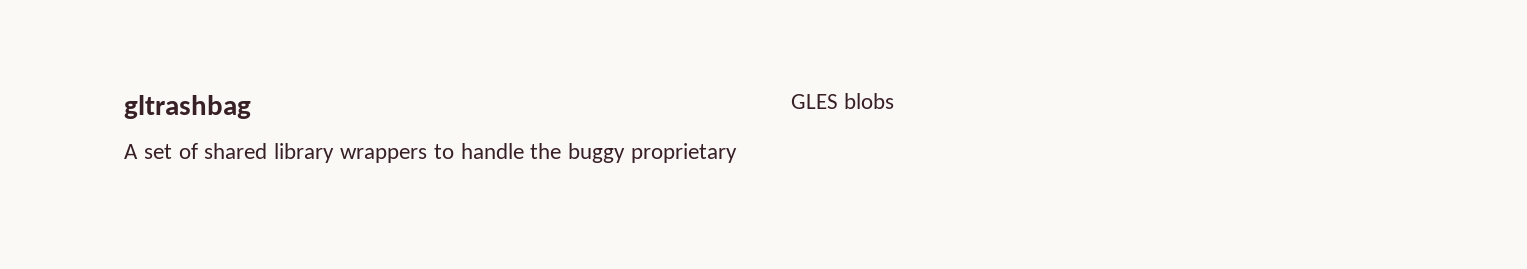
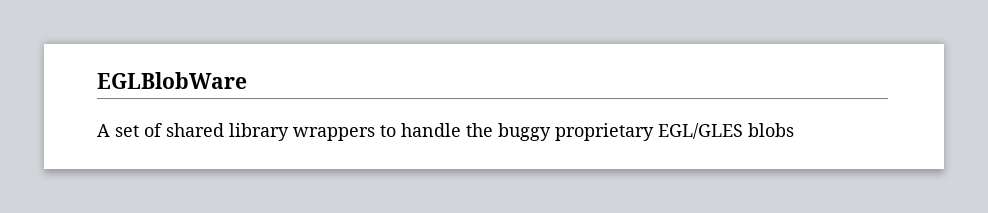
[124,95,251,119] gltrashbag -> [97,72,247,89] EGLBlobWare
[791,94,838,109] GLES -> [658,123,743,139] EGL/GLES

